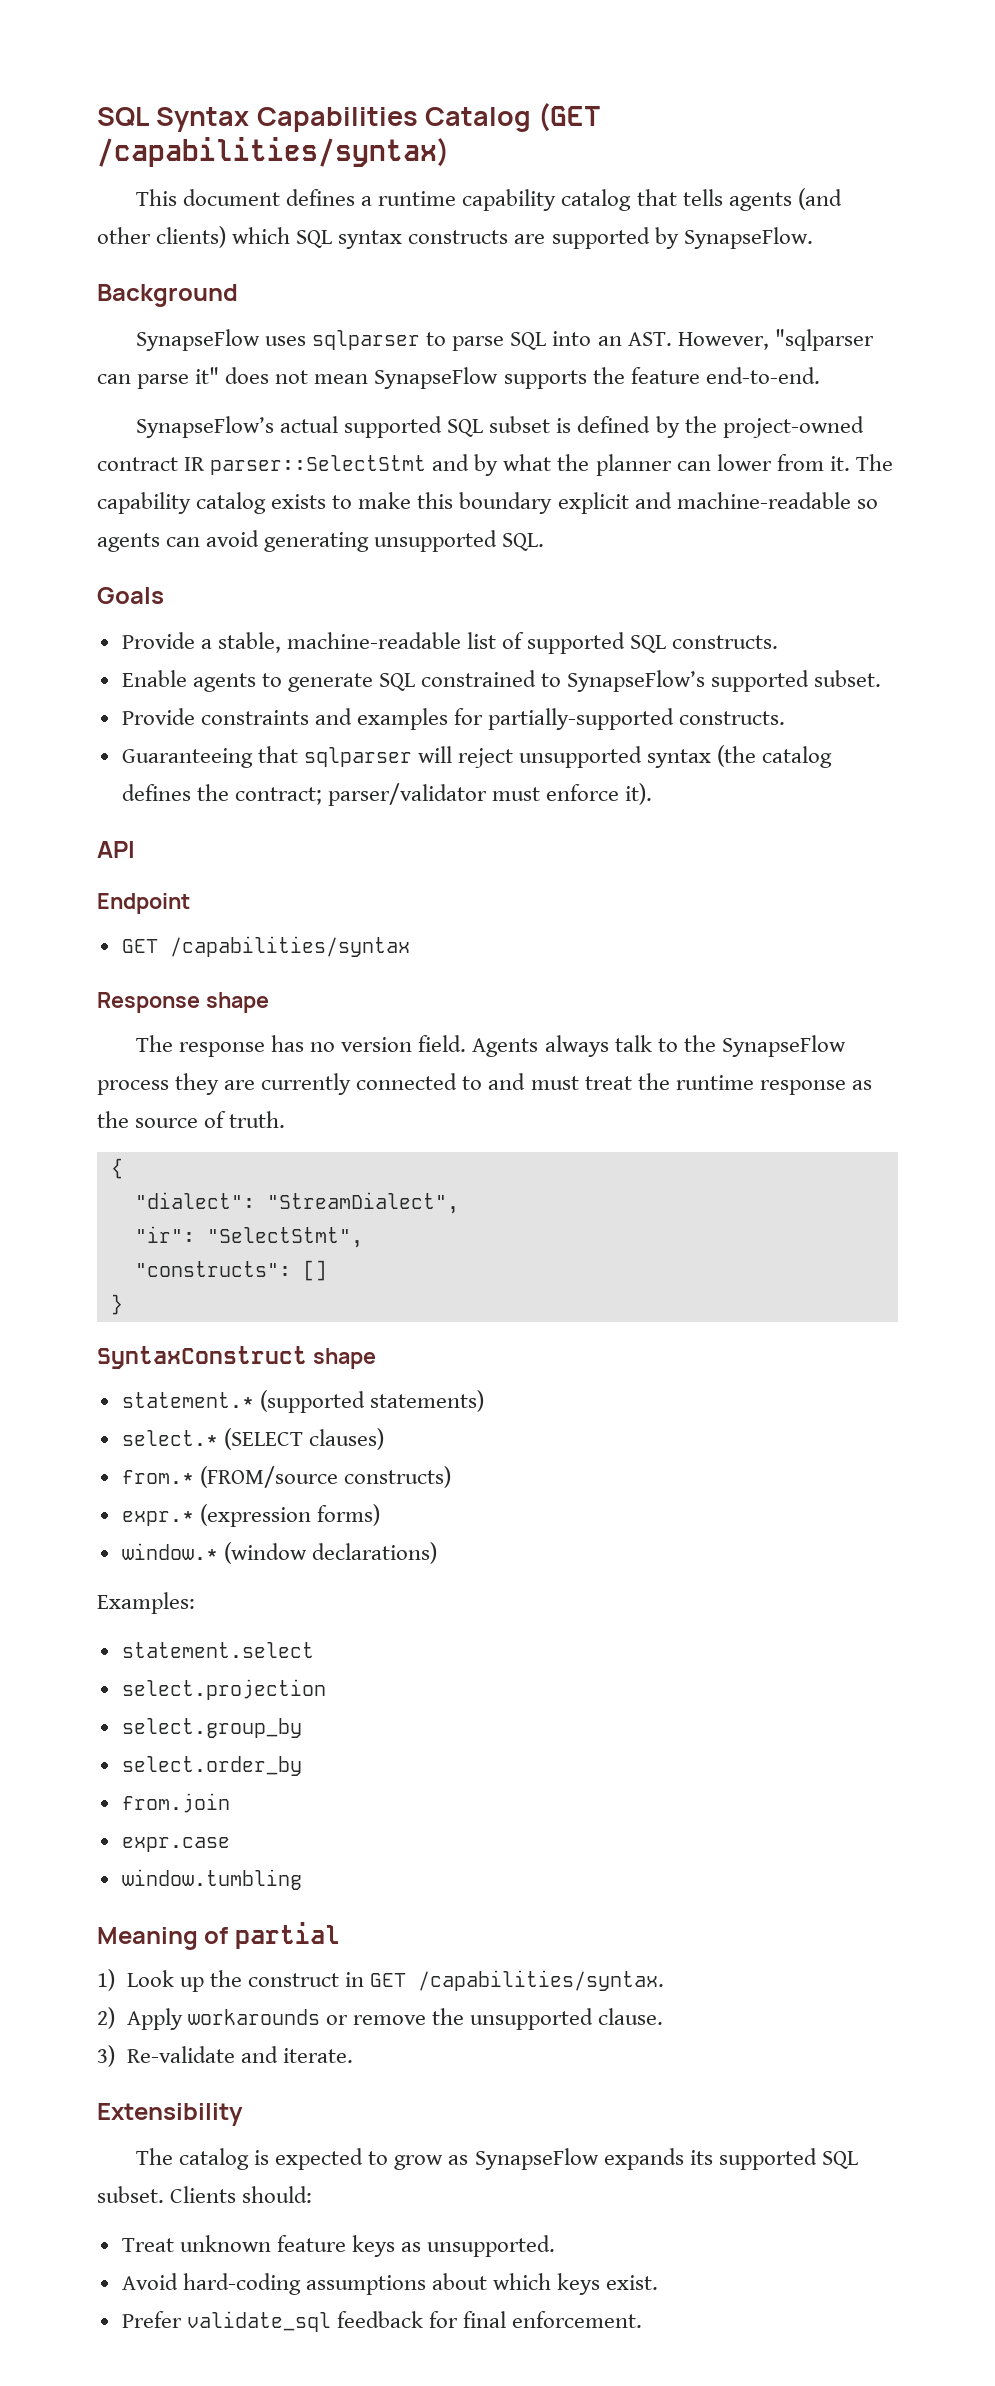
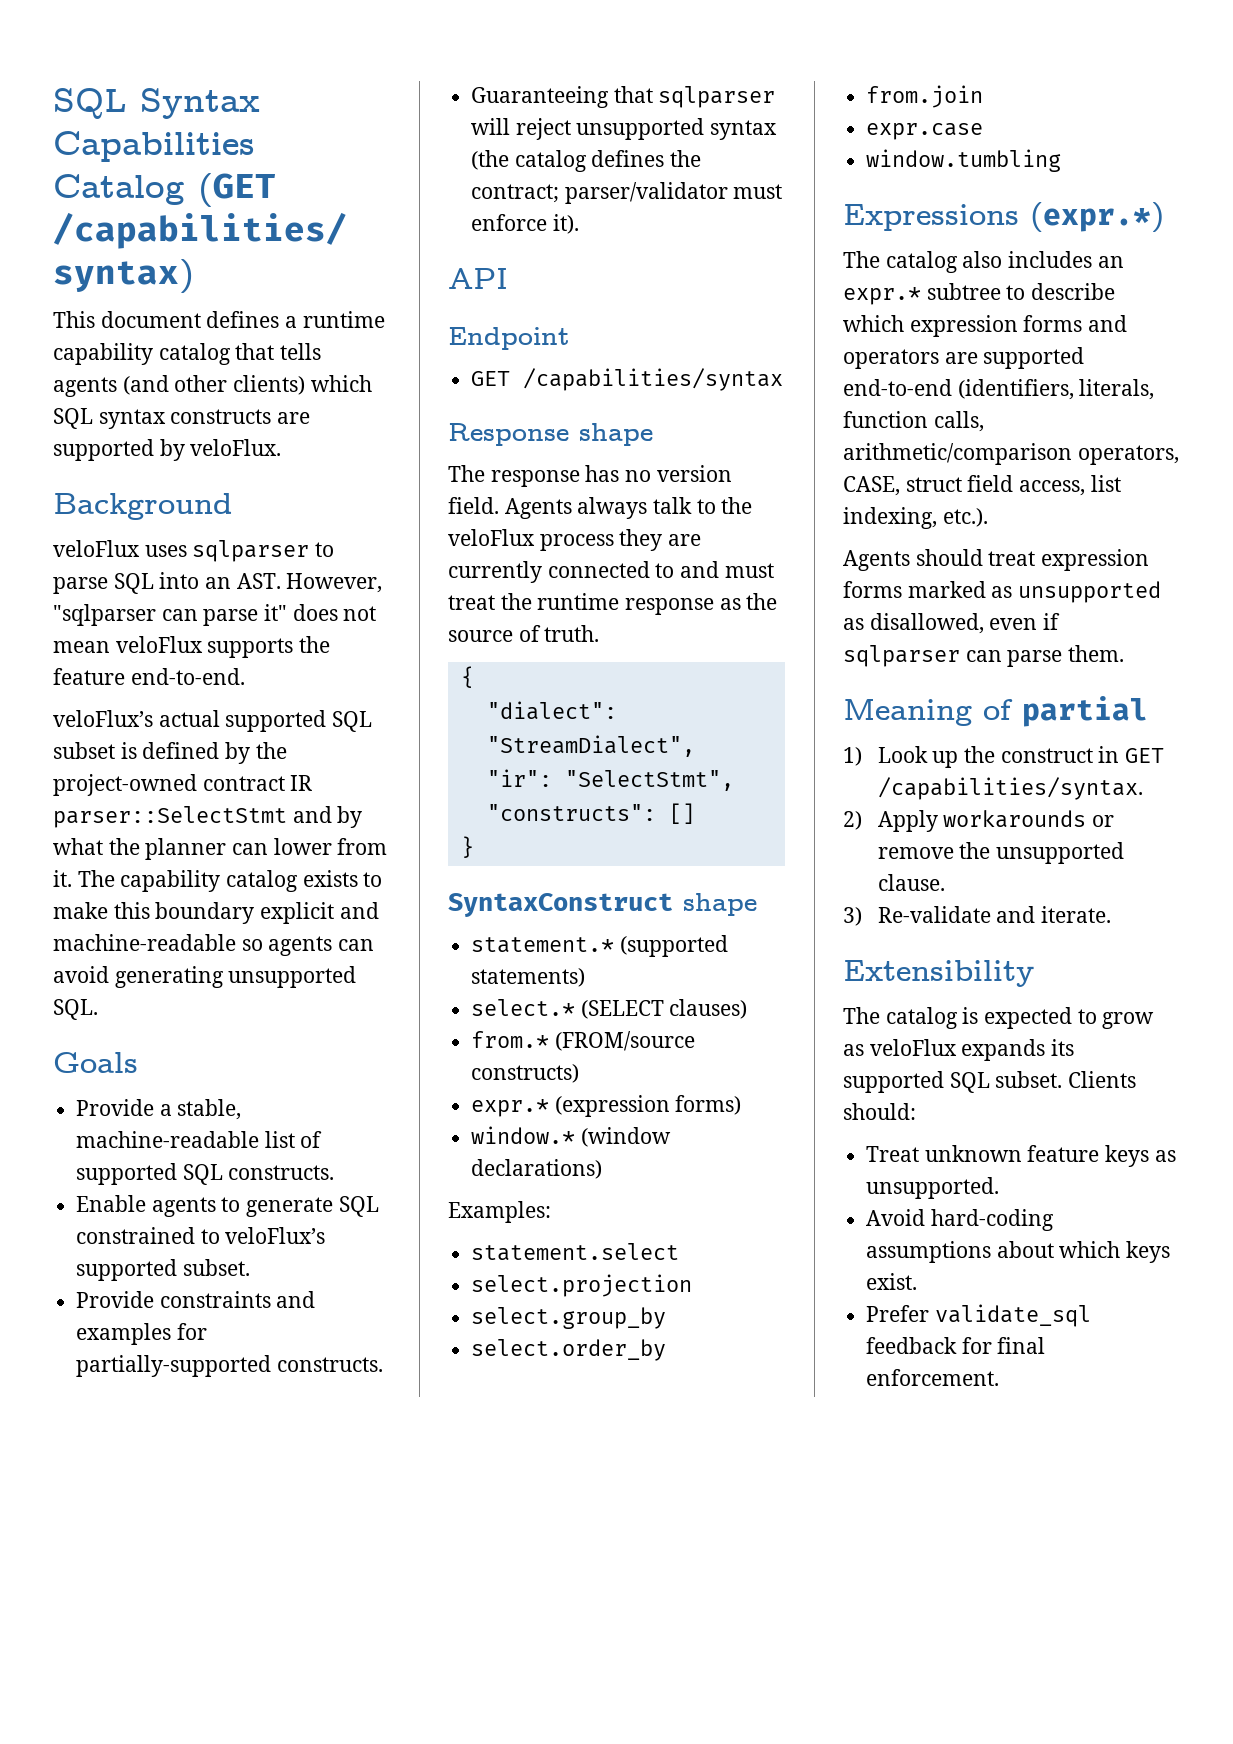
[683,227,813,249] SynapseFlow. -> [190,439,282,456] veloFlux.
[136,329,261,351] SynapseFlow -> [53,540,140,557] veloFlux
[374,367,499,389] SynapseFlow -> [115,636,203,653] veloFlux
[136,416,275,438] SynapseFlow’s -> [53,710,153,727] veloFlux’s
[567,670,706,692] SynapseFlow’s -> [225,1227,326,1244] veloFlux’s
[721,1035,846,1057] SynapseFlow -> [448,529,535,546] veloFlux
(302, 1879) none -> [843,202,1164,233] [843,251,1124,273] [843,283,1116,305] [843,315,1128,337] [843,347,1085,369] [843,379,1155,400] [843,411,984,432] [843,443,1179,465] [843,475,1121,496] [843,507,988,529] [843,549,1150,571] [843,581,1162,603] [843,613,1061,634] [843,645,1125,667] // Expressions (expr.*) // The catalog also includes an expr.* subtree to describe which expression forms and operators are supported end-to-end (identifiers, literals, function calls, arithmetic/comparison operators, CASE, struct field access, list indexing, etc.). // Agents should treat expression forms marked as unsupported as disallowed, even if sqlparser can parse them.
[474,2148,599,2170] SynapseFlow -> [869,1039,957,1056] veloFlux

